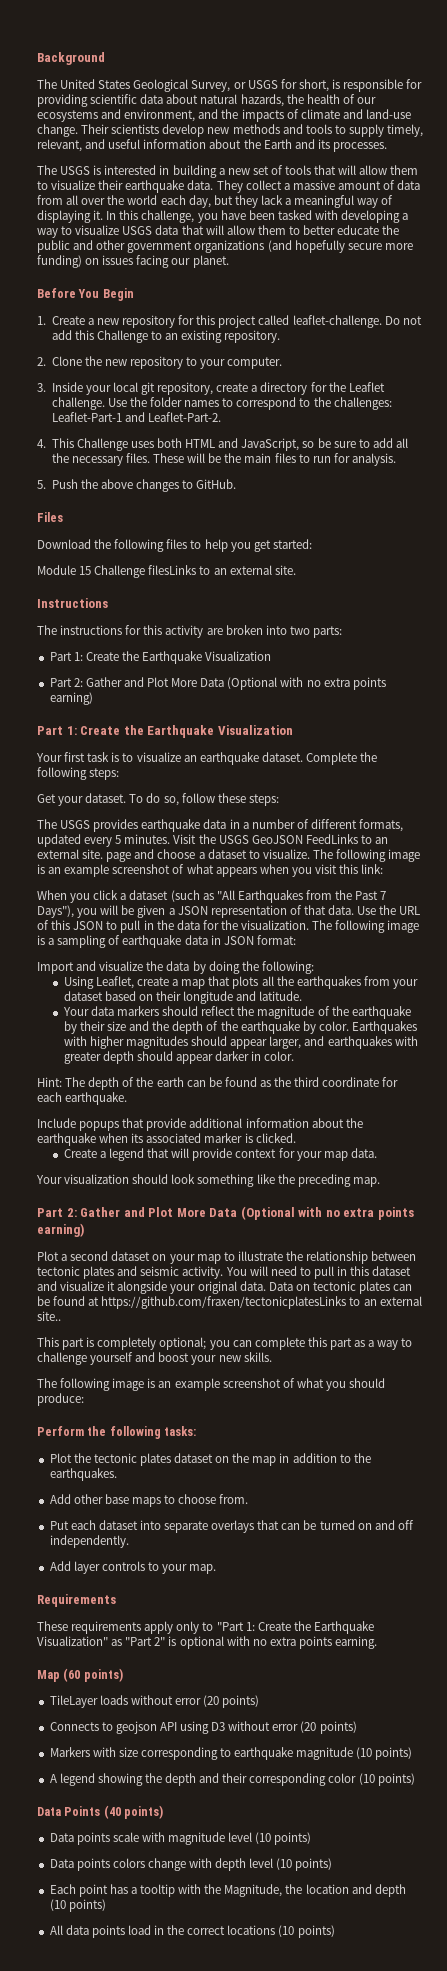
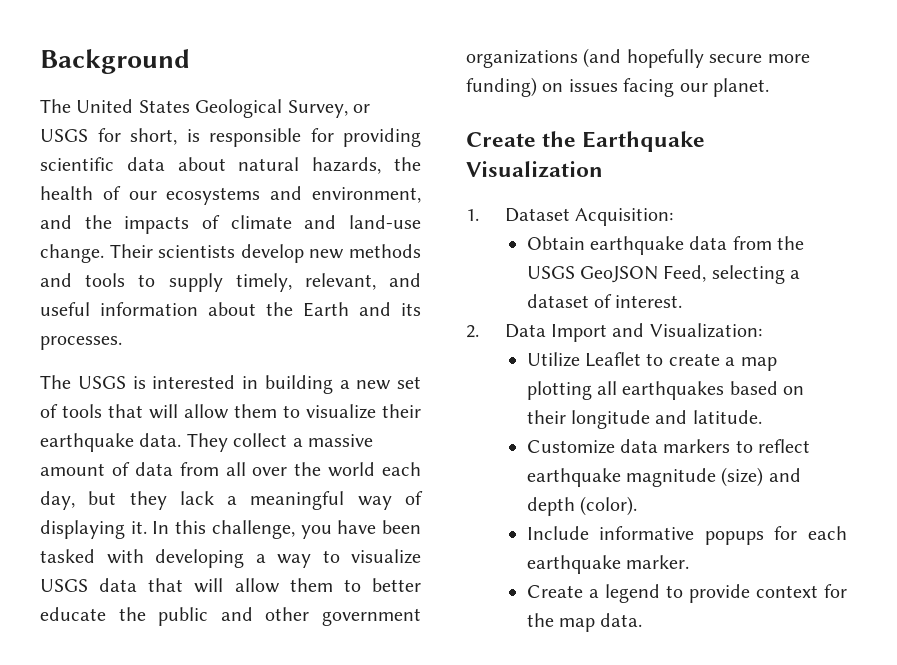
[37,288,134,301] [37,315,422,328] [51,330,281,343] [37,356,283,369] [37,382,385,395] [51,397,392,410] [51,412,221,422] [37,438,409,451] [51,453,397,466] [37,479,237,492] [37,512,63,522] [37,539,312,552] [37,565,296,578] [37,598,108,608] [37,625,342,638] [49,651,272,664] [49,677,386,690] [49,692,93,705] [37,725,293,738] [36,752,378,765] [37,767,120,780] [37,793,279,806] [37,819,404,832] [37,834,389,847] [37,849,421,862] [37,864,384,877] [37,890,387,903] [37,905,421,918] [37,920,420,933] [37,935,296,948] [37,961,314,974] [63,976,418,989] [63,991,103,1001] Before You Begin // 1. Create a new repository for this project called leaflet-challenge. Do not add this Challenge to an existing repository. // 2. Clone the new repository to your computer. // 3. Inside your local git repository, create a directory for the Leaflet challenge. Use the folder names to correspond to the challenges: Leaflet-Part-1 and Leaflet-Part-2. // 4. This Challenge uses both HTML and JavaScript, so be sure to add all the necessary files. These will be the main files to run for analysis. // 5. Push the above changes to GitHub. // Files // Download the following files to help you get started: // Module 15 Challenge filesLinks to an external site. // Instructions // The instructions for this activity are broken into two parts: // Part 1: Create the Earthquake Visualization // Part 2: Gather and Plot More Data (Optional with no extra points earning) // Part 1: Create the Earthquake Visualization // Your first task is to visualize an earthquake dataset. Complete the following steps: // Get your dataset. To do so, follow these steps: // The USGS provides earthquake data in a number of different formats, updated every 5 minutes. Visit the USGS GeoJSON FeedLinks to an external site. page and choose a dataset to visualize. The following image is an example screenshot of what appears when you visit this link: // When you click a dataset (such as "All Earthquakes from the Past 7 Days"), you will be given a JSON representation of that data. Use the URL of this JSON to pull in the data for the visualization. The following image is a sampling of earthquake data in JSON format: // Import and visualize the data by doing the following: // Using Leaflet, create a map that plots all the earthquakes from your dataset -> [466,131,706,152] [466,161,603,178] [466,208,674,226] [526,236,805,255] [526,265,801,284] [526,294,683,308] [466,323,762,342] [526,352,777,371] [526,381,725,400] Create the Earthquake Visualization // 1. Dataset Acquisition: // Obtain earthquake data from the USGS GeoJSON Feed, selecting a dataset of interest. // 2. Data Import and Visualization: // Utilize Leaflet to create a map plotting all earthquakes
[62,1007,89,1016] Your -> [526,440,615,454] Customize
[162,1006,411,1019] [63,1021,417,1034] [63,1036,418,1049] [63,1051,295,1064] [37,1077,399,1090] [37,1092,128,1105] [37,1118,363,1131] [37,1133,296,1146] should reflect the magnitude of the earthquake by their size and the depth of the earthquake by color. Earthquakes with higher magnitudes should appear larger, and earthquakes with greater depth should appear darker in color. // Hint: The depth of the earth can be found as the third coordinate for each earthquake. // Include popups that provide additional information about the earthquake when its associated marker is clicked. -> [735,439,811,453] [526,467,801,487] [526,496,638,516] [526,526,847,545] [526,555,690,574] to reflect earthquake magnitude (size) and depth (color). // Include informative popups for each earthquake marker.
[147,1148,190,1158] that will -> [665,585,683,598] to
[296,1151,322,1161] your -> [526,613,554,627] the
[36,1174,380,1187] [37,1206,414,1220] [37,1223,84,1237] [37,1251,417,1264] [37,1266,412,1279] [37,1281,413,1294] [37,1296,422,1309] [37,1311,61,1321] [37,1337,413,1350] [37,1352,272,1365] [37,1378,386,1391] [37,1393,84,1406] [37,1426,197,1439] [49,1453,371,1466] [49,1468,117,1481] [49,1494,249,1507] [49,1520,414,1533] [49,1535,129,1548] [49,1561,217,1574] [37,1594,116,1607] [37,1621,374,1634] [37,1636,378,1649] [37,1668,123,1682] [49,1695,260,1708] [49,1721,357,1734] [49,1747,413,1760] [49,1773,415,1786] [37,1805,164,1819] [49,1832,312,1845] [49,1858,333,1871] [49,1884,406,1897] [49,1899,106,1912] [49,1925,335,1938] // Your visualization should look something like the preceding map. // Part 2: Gather and Plot More Data (Optional with no extra points earning) // Plot a second dataset on your map to illustrate the relationship between tectonic plates and seismic activity. You will need to pull in this dataset and visualize it alongside your original data. Data on tectonic plates can be found at https://github.com/fraxen/tectonicplatesLinks to an external site.. // This part is completely optional; you can complete this part as a way to challenge yourself and boost your new skills. // The following image is an example screenshot of what you should produce: // Perform the following tasks: // Plot the tectonic plates dataset on the map in addition to the earthquakes. // Add other base maps to choose from. // Put each dataset into separate overlays that can be turned on and off independently. // Add layer controls to your map. // Requirements // These requirements apply only to "Part 1: Create the Earthquake Visualization" as "Part 2" is optional with no extra points earning. // Map (60 points) // TileLayer loads without error (20 points) // Connects to geojson API using D3 without error (20 points) // Markers with size corresponding to earthquake magnitude (10 points) // A legend showing the depth and their corresponding color (10 points) // Data Points (40 points) // Data points scale with magnitude level (10 points) // Data points colors change with depth level (10 points) // Each point has a tooltip with the Magnitude, the location and depth (10 points) // All data points load in the correct locations (10 points) -> (643, 620) none

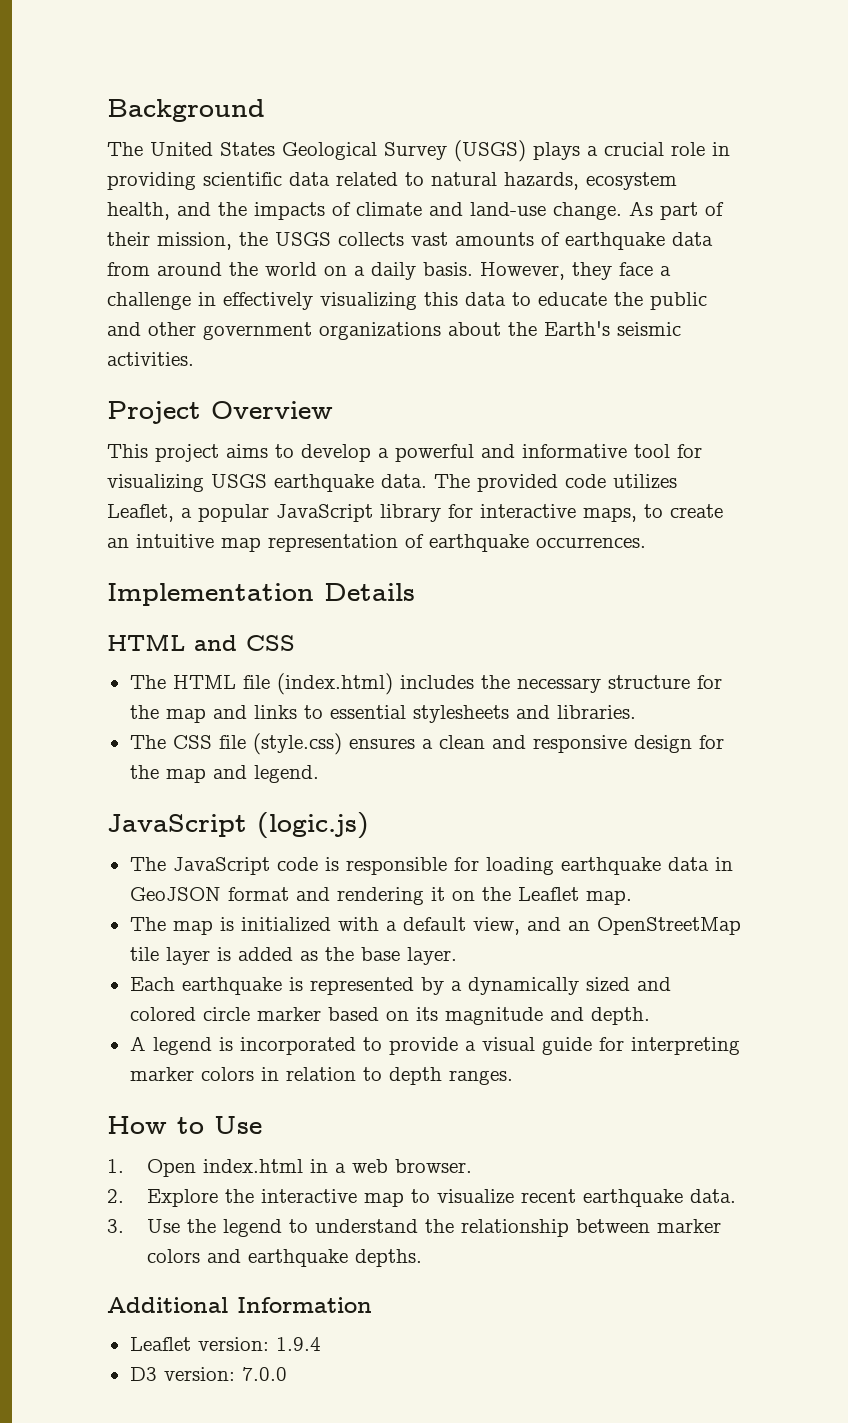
[287,100,370,118] [40,128,421,147] [40,157,421,174] [40,186,421,205] Survey, or USGS for short, is responsible for providing scientific data about natural hazards, the health of our ecosystems and environment, -> [384,140,730,162] [107,172,677,190] [107,202,170,220] Survey (USGS) plays a crucial role in providing scientific data related to natural hazards, ecosystem health,
[109,244,421,263] [40,273,422,292] [40,302,421,317] [40,336,122,350] [40,375,421,394] [40,404,421,419] [40,433,373,452] [40,462,421,477] [40,491,423,510] [40,520,421,539] [40,549,421,568] [40,578,421,593] Their scientists develop new methods and tools to supply timely, relevant, and useful information about the Earth and its processes. // The USGS is interested in building a new set of tools that will allow them to visualize their earthquake data. They collect a massive amount of data from all over the world each day, but they lack a meaningful way of displaying it. In this challenge, you have been tasked with developing a way to visualize USGS data that will allow them to better -> [629,201,724,220] [107,232,713,250] [107,262,671,280] [107,292,531,310] As part of their mission, the USGS collects vast amounts of earthquake data from around the world on a daily basis. However, they face a challenge in effectively visualizing this data to
[583,48,810,68] [466,77,769,97] [466,131,706,152] [466,161,603,178] [466,208,674,226] [526,236,805,255] [526,265,801,284] [526,294,683,308] [466,323,762,342] [526,352,777,371] [526,381,805,400] [526,410,762,429] [526,439,811,454] [526,467,801,487] [526,496,638,516] [526,526,847,545] [526,555,690,574] [526,584,847,603] [526,613,643,632] (and hopefully secure more funding) on issues facing our planet. // Create the Earthquake Visualization // 1. Dataset Acquisition: // Obtain earthquake data from the USGS GeoJSON Feed, selecting a dataset of interest. // 2. Data Import and Visualization: // Utilize Leaflet to create a map plotting all earthquakes based on their longitude and latitude. // Customize data markers to reflect earthquake magnitude (size) and depth (color). // Include informative popups for each earthquake marker. // Create a legend to provide context for the map data. -> [448,321,681,336] [107,352,194,366] [107,401,333,424] [107,444,702,462] [107,474,677,492] [107,504,723,522] [107,534,646,552] [107,583,415,606] [107,634,295,651] [129,673,722,695] [129,705,636,723] [129,733,724,755] [129,765,319,783] [107,812,369,839] [129,857,733,875] [129,887,632,905] [129,917,741,935] [129,947,457,965] [129,977,671,995] [129,1007,650,1025] [129,1036,740,1055] [129,1067,513,1085] [107,1116,262,1134] [107,1159,473,1177] [107,1189,737,1207] [107,1219,722,1237] [147,1249,423,1267] [107,1297,372,1313] [129,1337,321,1351] [129,1367,287,1381] about the Earth's seismic activities. // Project Overview // This project aims to develop a powerful and informative tool for visualizing USGS earthquake data. The provided code utilizes Leaflet, a popular JavaScript library for interactive maps, to create an intuitive map representation of earthquake occurrences. // Implementation Details // HTML and CSS // The HTML file (index.html) includes the necessary structure for the map and links to essential stylesheets and libraries. // The CSS file (style.css) ensures a clean and responsive design for the map and legend. // JavaScript (logic.js) // The JavaScript code is responsible for loading earthquake data in GeoJSON format and rendering it on the Leaflet map. // The map is initialized with a default view, and an OpenStreetMap tile layer is added as the base layer. // Each earthquake is represented by a dynamically sized and colored circle marker based on its magnitude and depth. // A legend is incorporated to provide a visual guide for interpreting marker colors in relation to depth ranges. // How to Use // 1. Open index.html in a web browser. // 2. Explore the interactive map to visualize recent earthquake data. // 3. Use the legend to understand the relationship between marker colors and earthquake depths. // Additional Information // Leaflet version: 1.9.4 // D3 version: 7.0.0

